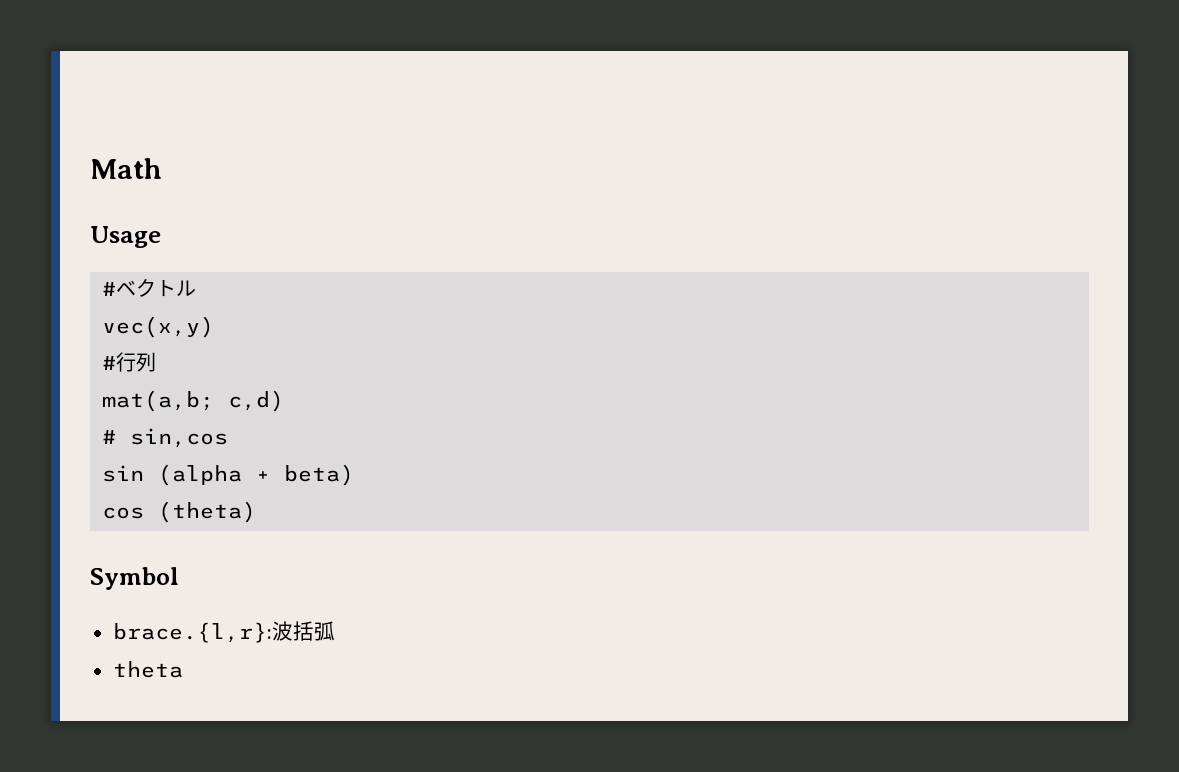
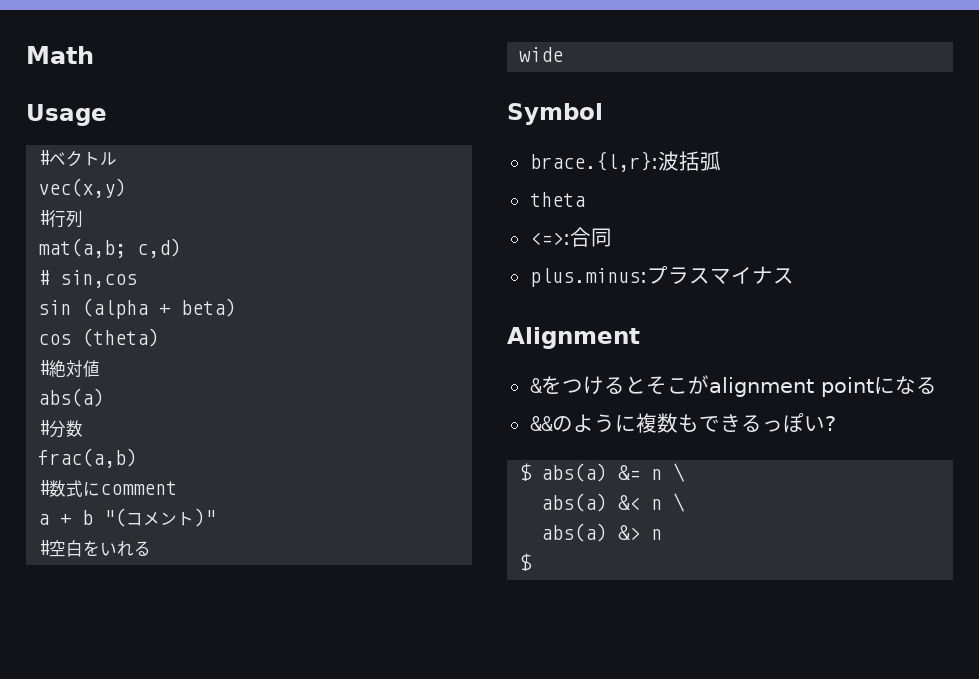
(257, 512) none -> [38,360,101,377] [38,388,105,407] [38,420,84,438] [38,448,138,468] [38,480,178,497] [38,508,217,527] [38,540,152,557] [519,47,564,62] // #絶対値 // abs(a) // #分数 // frac(a,b) // #数式にcomment // a + b "(コメント)" // #空白をいれる // wide
(183, 669) none -> [529,227,612,247] [529,266,794,287] [507,327,640,349] [529,375,937,397] [529,413,836,433] [519,463,686,482] [541,493,686,512] [541,523,663,542] [519,553,533,571] // <=>:合同 // plus.minus:プラスマイナス // Alignment // &をつけるとそこがalignment pointになる // &&のように複数もできるっぽい? // $ abs(a) &= n \ // abs(a) &< n \ // abs(a) &> n // $

